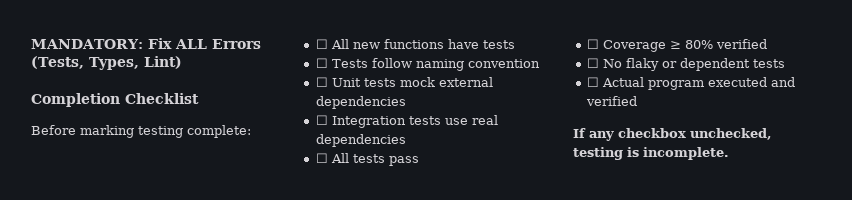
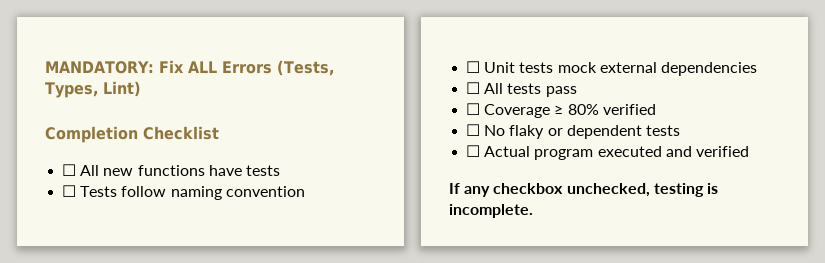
[31,125,251,138] // Before marking testing complete: -> (219, 133) none
[315,115,498,128] [315,134,406,147] // ☐ Integration tests use real dependencies -> (757, 69) none

